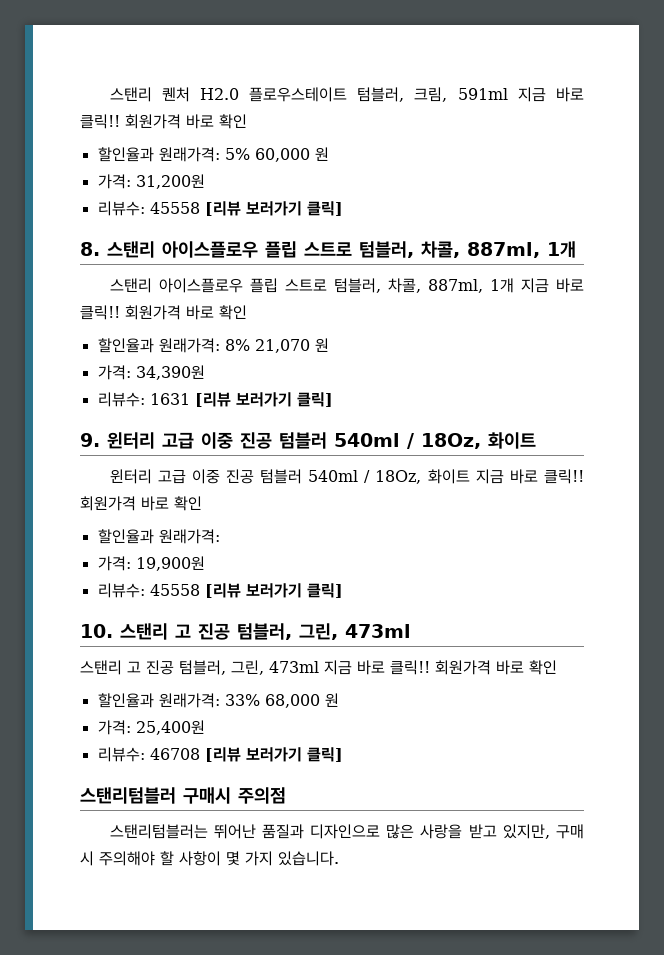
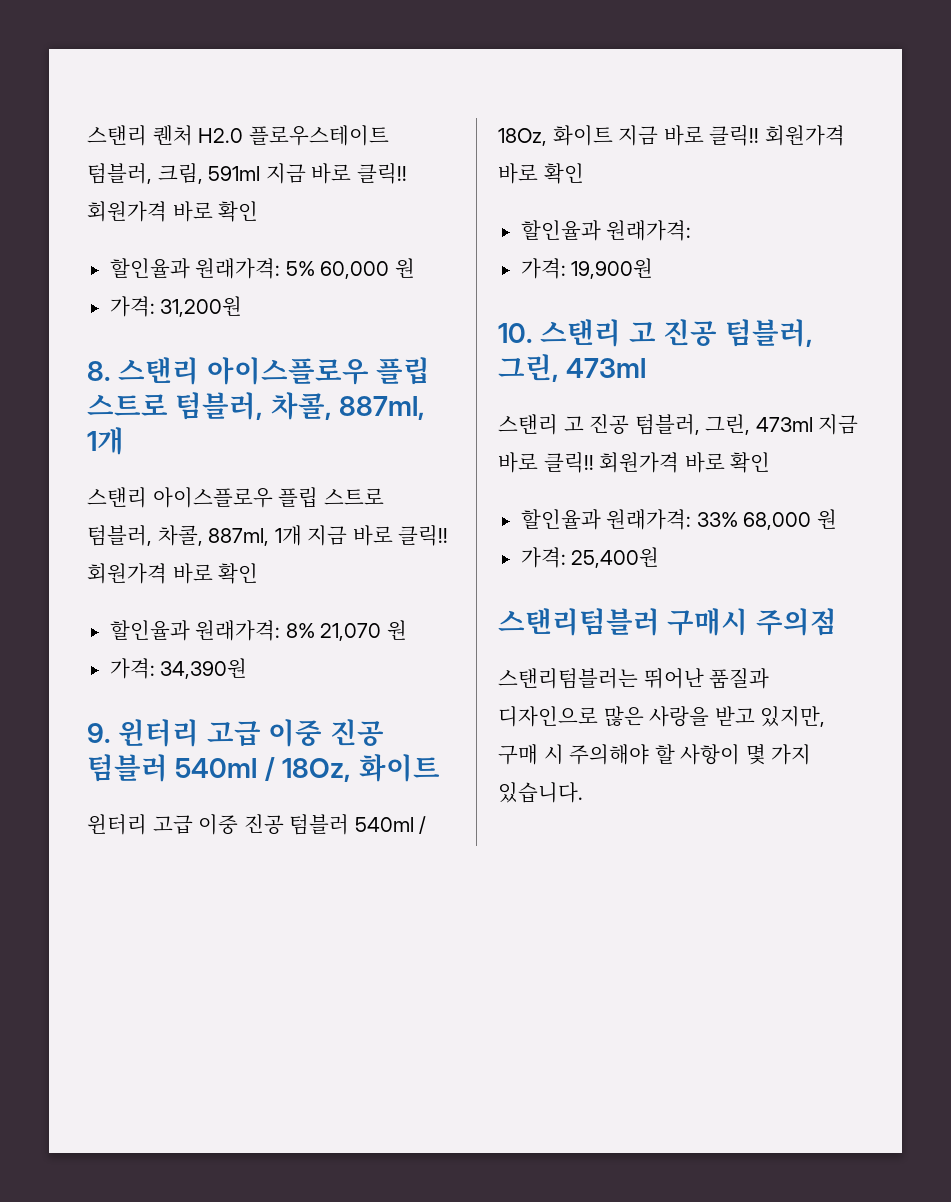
[97,201,343,216] // 리뷰수: 45558 [리뷰 보러가기 클릭] -> (243, 306) none
[97,392,333,407] // 리뷰수: 1631 [리뷰 보러가기 클릭] -> (248, 668) none
[97,583,343,598] // 리뷰수: 45558 [리뷰 보러가기 클릭] -> (654, 268) none
[97,747,343,762] // 리뷰수: 46708 [리뷰 보러가기 클릭] -> (660, 557) none

